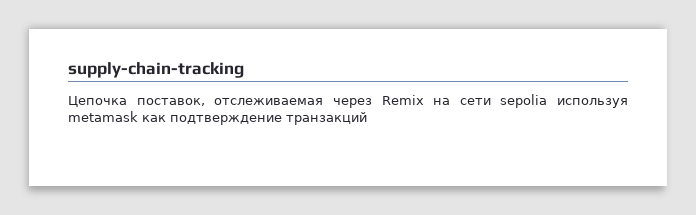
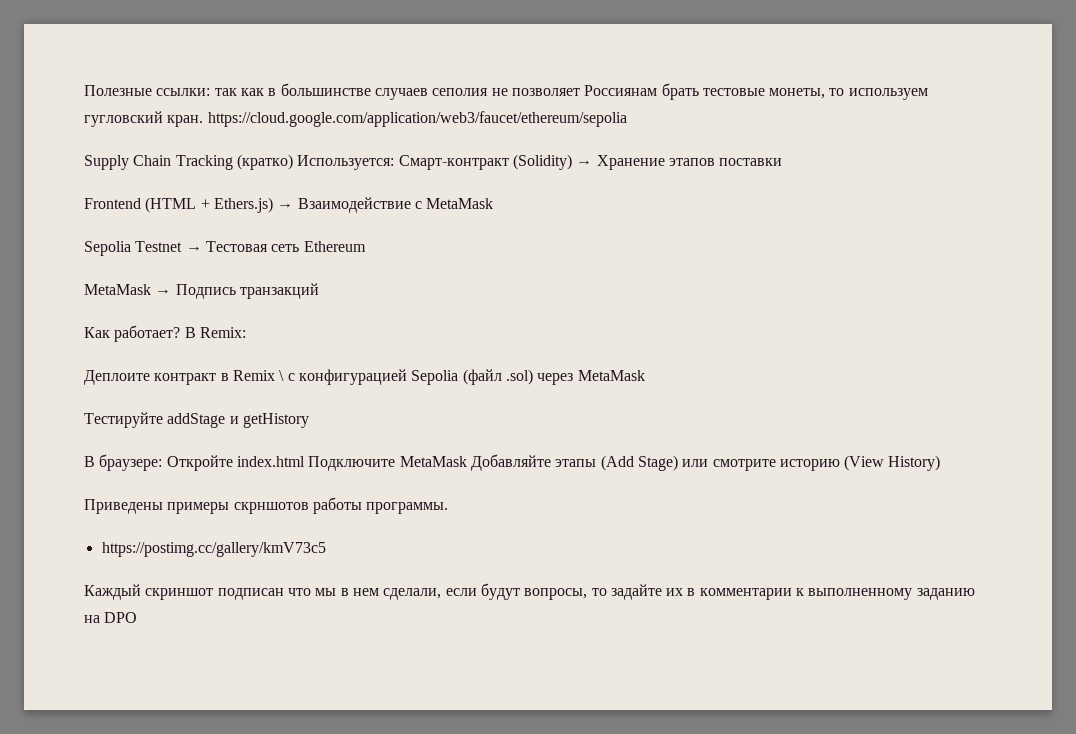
[68,62,244,78] [68,94,628,108] [68,111,367,125] supply-chain-tracking // Цепочка поставок, отслеживаемая через Remix на сети sepolia используя metamask как подтверждение транзакций -> [84,83,928,100] [84,111,627,127] [84,154,783,170] [84,197,494,213] [84,241,366,256] [84,283,319,299] [84,325,246,342] [84,369,645,385] [84,412,309,428] [84,454,941,471] [84,497,449,514] [101,542,326,557] [84,583,975,600] [84,612,138,623] Полезные ссылки: так как в большинстве случаев сеполия не позволяет Россиянам брать тестовые монеты, то используем гугловский кран. https://cloud.google.com/application/web3/faucet/ethereum/sepolia // Supply Chain Tracking (кратко) Используется: Смарт-контракт (Solidity) → Хранение этапов поставки // Frontend (HTML + Ethers.js) → Взаимодействие с MetaMask // Sepolia Testnet → Тестовая сеть Ethereum // MetaMask → Подпись транзакций // Как работает? В Remix: // Деплоите контракт в Remix \ с конфигурацией Sepolia (файл .sol) через MetaMask // Тестируйте addStage и getHistory // В браузере: Откройте index.html Подключите MetaMask Добавляйте этапы (Add Stage) или смотрите историю (View History) // Приведены примеры скрншотов работы программы. // https://postimg.cc/gallery/kmV73c5 // Каждый скриншот подписан что мы в нем сделали, если будут вопросы, то задайте их в комментарии к выполненному заданию на DPO

